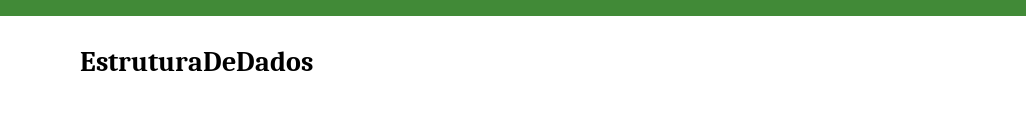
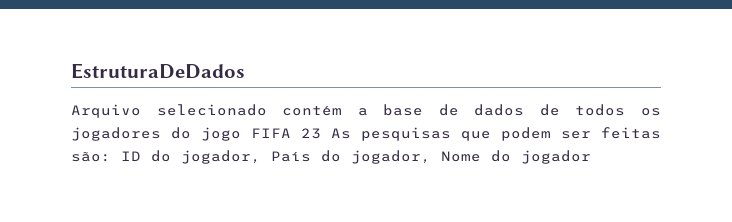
(313, 61) none -> [71,104,661,118] [71,127,661,141] [71,150,591,164] // Arquivo selecionado contém a base de dados de todos os jogadores do jogo FIFA 23 As pesquisas que podem ser feitas são: ID do jogador, País do jogador, Nome do jogador

